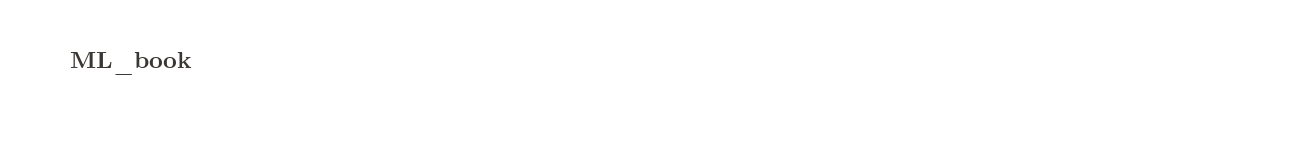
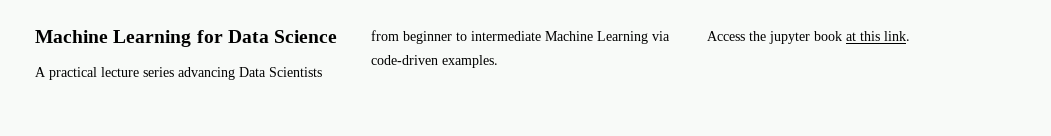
[70,52,192,75] ML_book -> [35,30,338,47] [35,67,322,80] [371,30,670,44] [371,55,498,68] [707,31,910,44] Machine Learning for Data Science // A practical lecture series advancing Data Scientists from beginner to intermediate Machine Learning via code-driven examples. // Access the jupyter book at this link.

